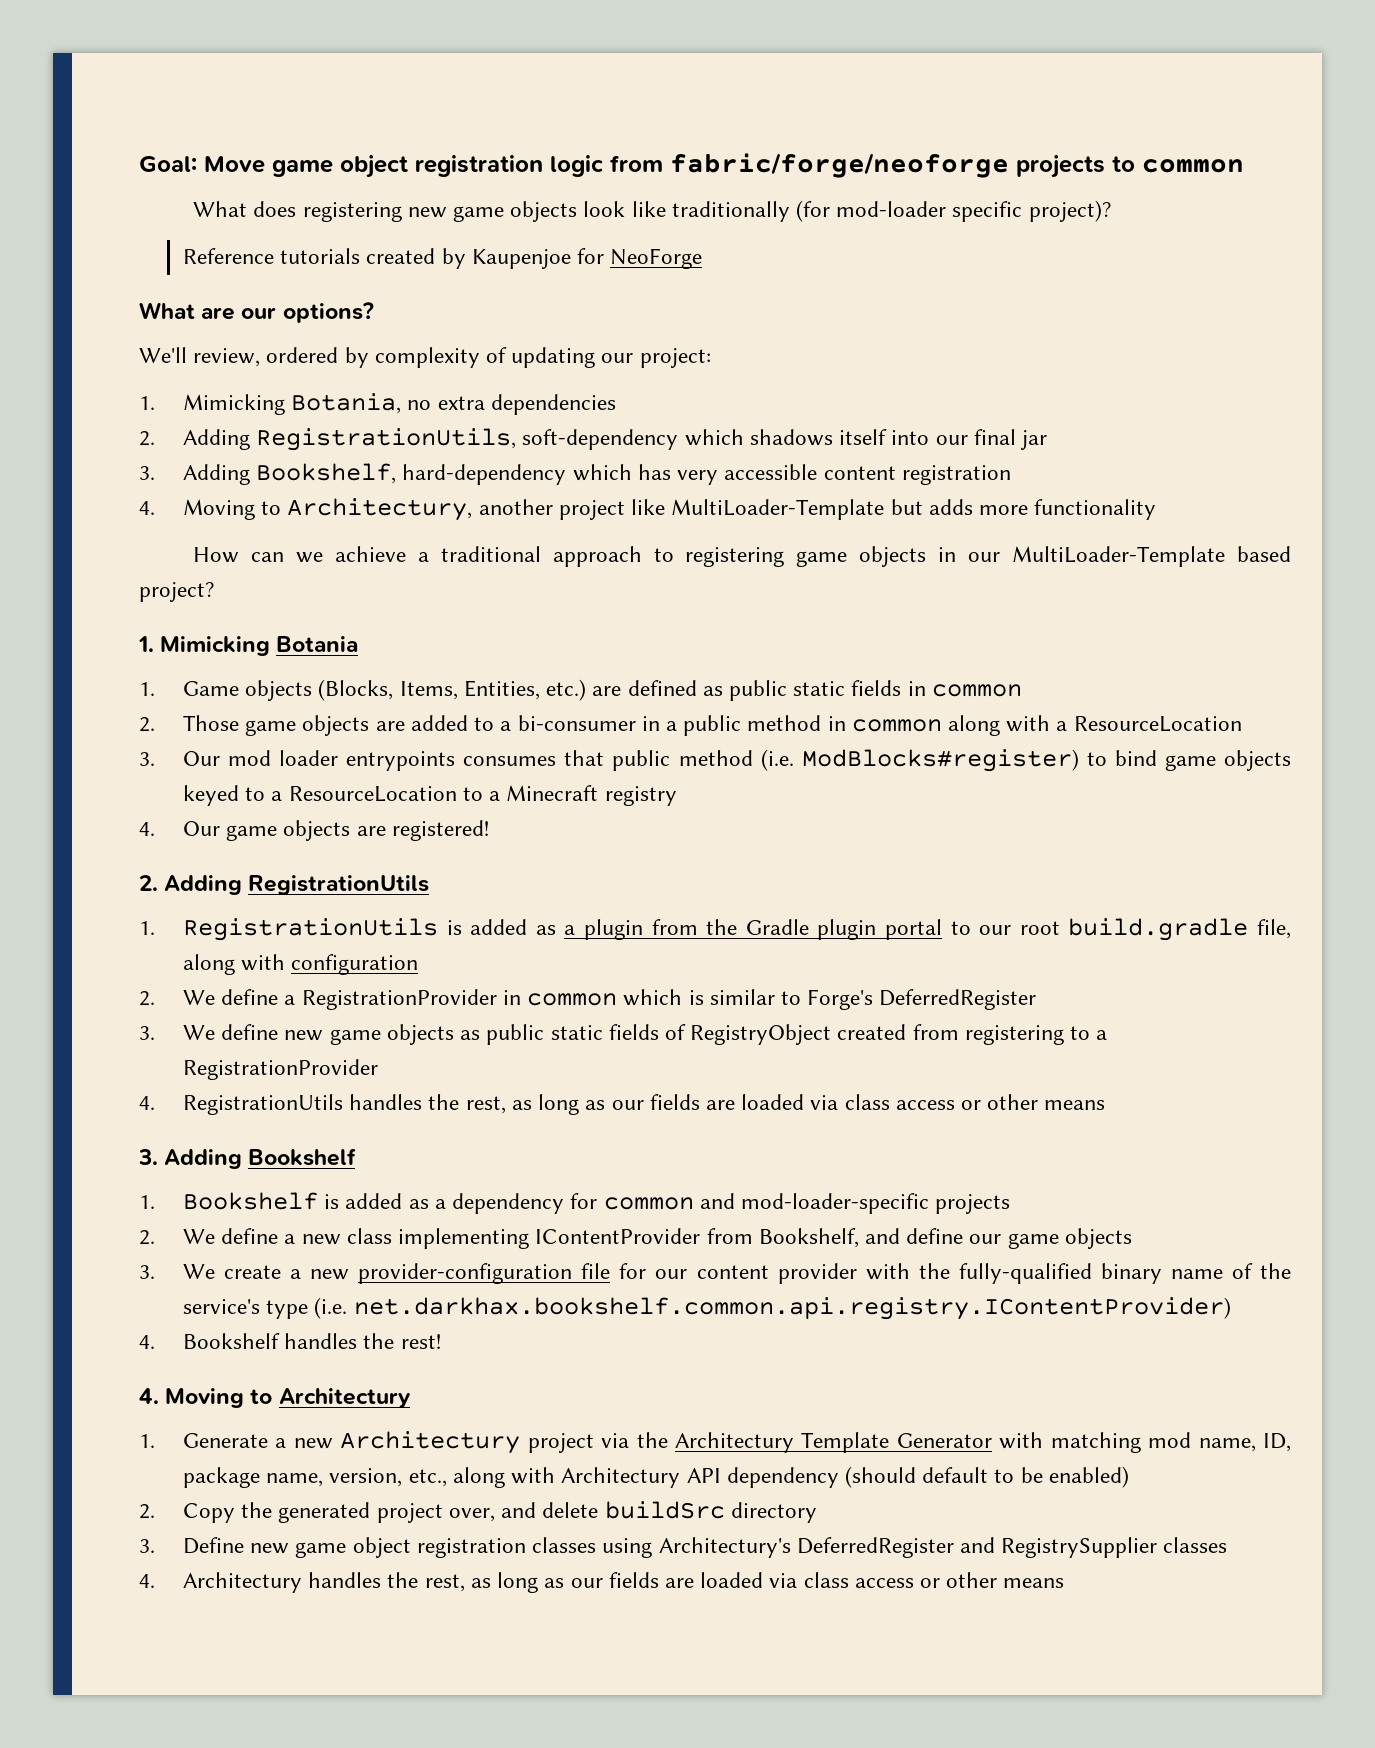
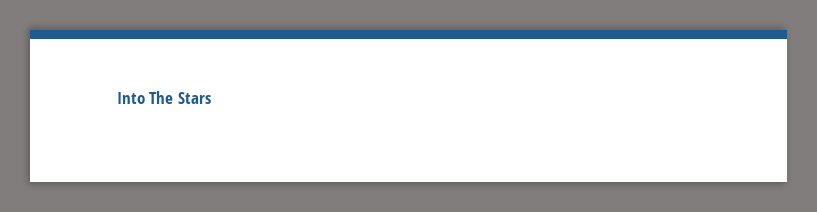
[139,153,1244,178] [193,200,1111,222] [183,248,703,269] [139,302,374,323] [139,347,711,368] [139,393,616,415] [139,428,1047,451] [139,463,1011,485] [139,498,1157,521] [193,546,1292,567] [139,582,214,602] [138,636,359,656] [139,679,1022,701] [139,715,1242,736] [139,749,1291,772] [183,785,677,806] [139,820,489,841] [139,875,430,895] [139,918,1291,941] [183,954,419,975] [139,989,1037,1010] [139,1024,1108,1045] [183,1059,379,1080] [139,1094,1106,1115] [138,1148,357,1169] [139,1192,1011,1214] [139,1228,1132,1249] [139,1263,1291,1284] [183,1297,1231,1320] [139,1333,441,1349] [139,1388,411,1408] [139,1431,1291,1454] [183,1466,1129,1488] [139,1501,817,1523] [139,1537,1228,1558] [139,1572,1065,1593] Goal: Move game object registration logic from fabric/forge/neoforge projects to common // What does registering new game objects look like traditionally (for mod-loader specific project)? // Reference tutorials created by Kaupenjoe for NeoForge // What are our options? // We'll review, ordered by complexity of updating our project: // 1. Mimicking Botania, no extra dependencies // 2. Adding RegistrationUtils, soft-dependency which shadows itself into our final jar // 3. Adding Bookshelf, hard-dependency which has very accessible content registration // 4. Moving to Architectury, another project like MultiLoader-Template but adds more functionality // How can we achieve a traditional approach to registering game objects in our MultiLoader-Template based project? // 1. Mimicking Botania // 1. Game objects (Blocks, Items, Entities, etc.) are defined as public static fields in common // 2. Those game objects are added to a bi-consumer in a public method in common along with a ResourceLocation // 3. Our mod loader entrypoints consumes that public method (i.e. ModBlocks#register) to bind game objects keyed to a ResourceLocation to a Minecraft registry // 4. Our game objects are registered! // 2. Adding RegistrationUtils // 1. RegistrationUtils is added as a plugin from the Gradle plugin portal to our root build.gradle file, along with configuration // 2. We define a RegistrationProvider in common which is similar to Forge's DeferredRegister // 3. We define new game objects as public static fields of RegistryObject created from registering to a RegistrationProvider // 4. RegistrationUtils handles the rest, as long as our fields are loaded via class access or other means // 3. Adding Bookshelf // 1. Bookshelf is added as a dependency for common and mod-loader-specific projects // 2. We define a new class implementing IContentProvider from Bookshelf, and define our game objects // 3. We create a new provider-configuration file for our content provider with the fully-qualified binary name of the service's type (i.e. net.darkhax.bookshelf.common.api.registry.IContentProvider) // 4. Bookshelf handles the rest! // 4. Moving to Architectury // 1. Generate a new Architectury project via the Architectury Template Generator with matching mod name, ID, package name, version, etc., along with Architectury API dependency (should default to be enabled) // 2. Copy the generated project over, and delete buildSrc directory // 3. Define new game object registration classes using Architectury's DeferredRegister and RegistrySupplier classes // 4. Architectury handles the rest, as long as our fields are loaded via class access or other means -> [117,91,211,104] Into The Stars

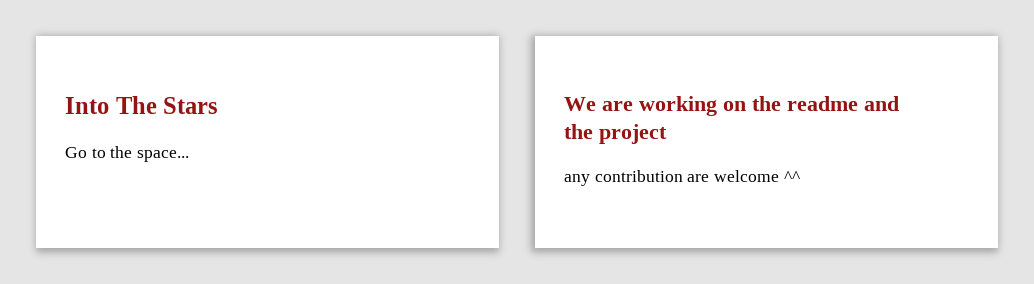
(211, 98) none -> [65,146,190,162] [564,96,899,116] [564,124,667,144] [564,170,800,186] // Go to the space... // We are working on the readme and the project // any contribution are welcome ^^

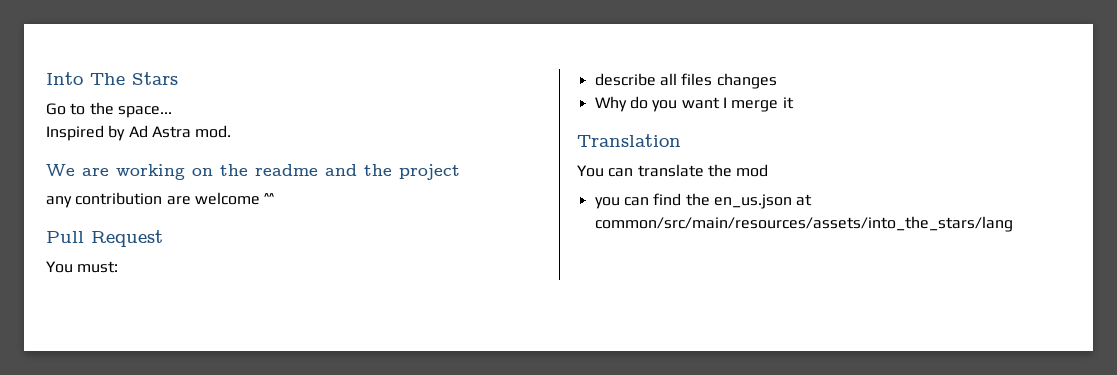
(190, 156) none -> [46,125,232,141] // Inspired by Ad Astra mod.
(800, 176) none -> [46,230,163,247] [46,261,119,273] [594,73,777,89] [594,96,794,112] [577,134,681,147] [577,164,769,177] [594,193,813,209] [594,216,1013,232] // Pull Request // You must: // describe all files changes // Why do you want I merge it // Translation // You can translate the mod // you can find the en_us.json at common/src/main/resources/assets/into_the_stars/lang

